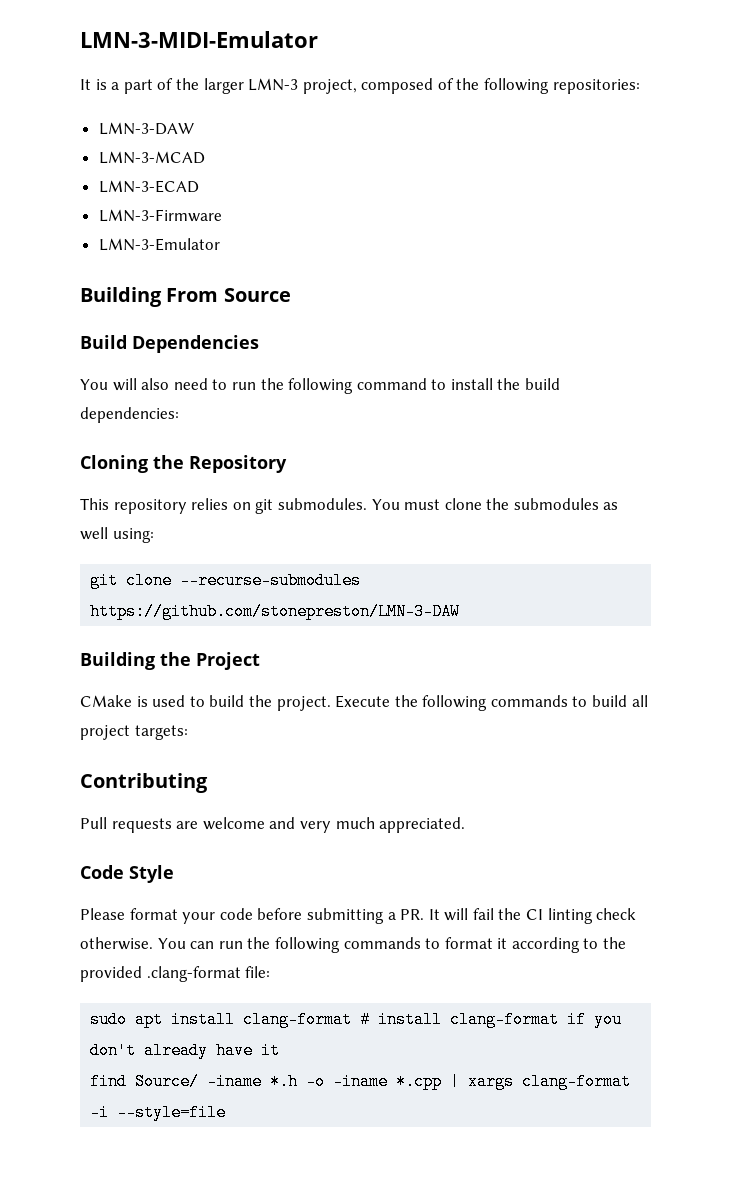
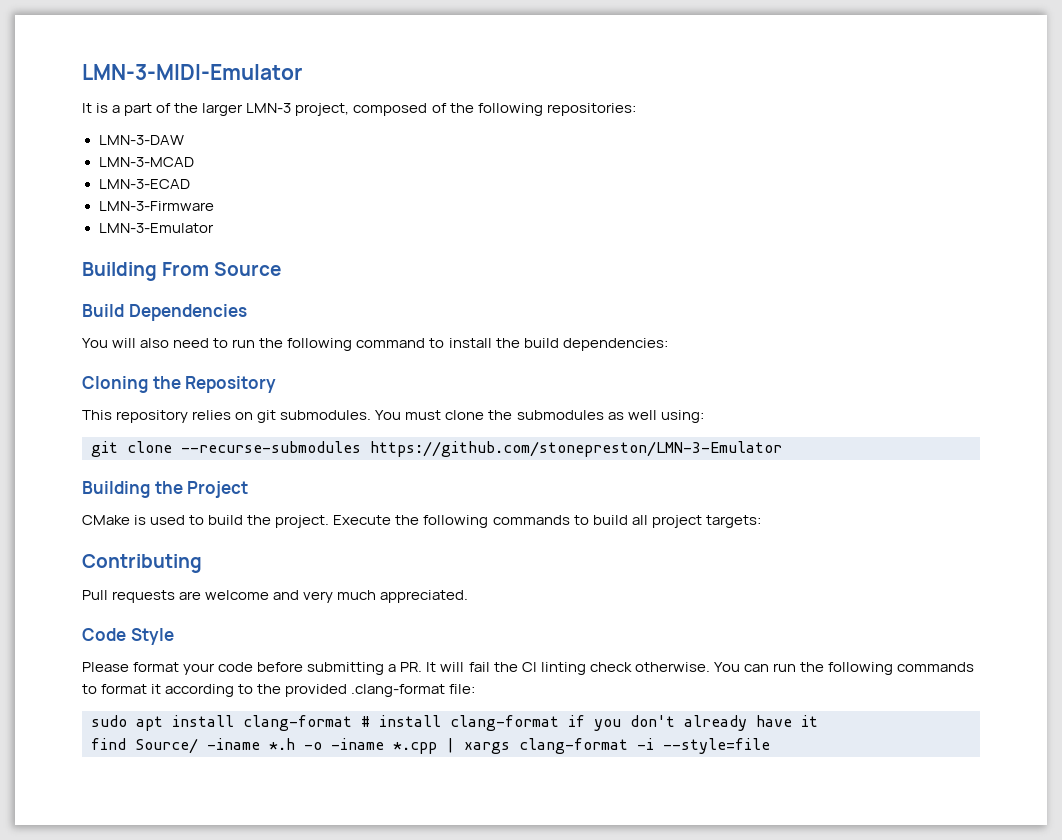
[90,603,461,620] https://github.com/stonepreston/LMN-3-DAW -> [370,441,782,457] https://github.com/stonepreston/LMN-3-Emulator

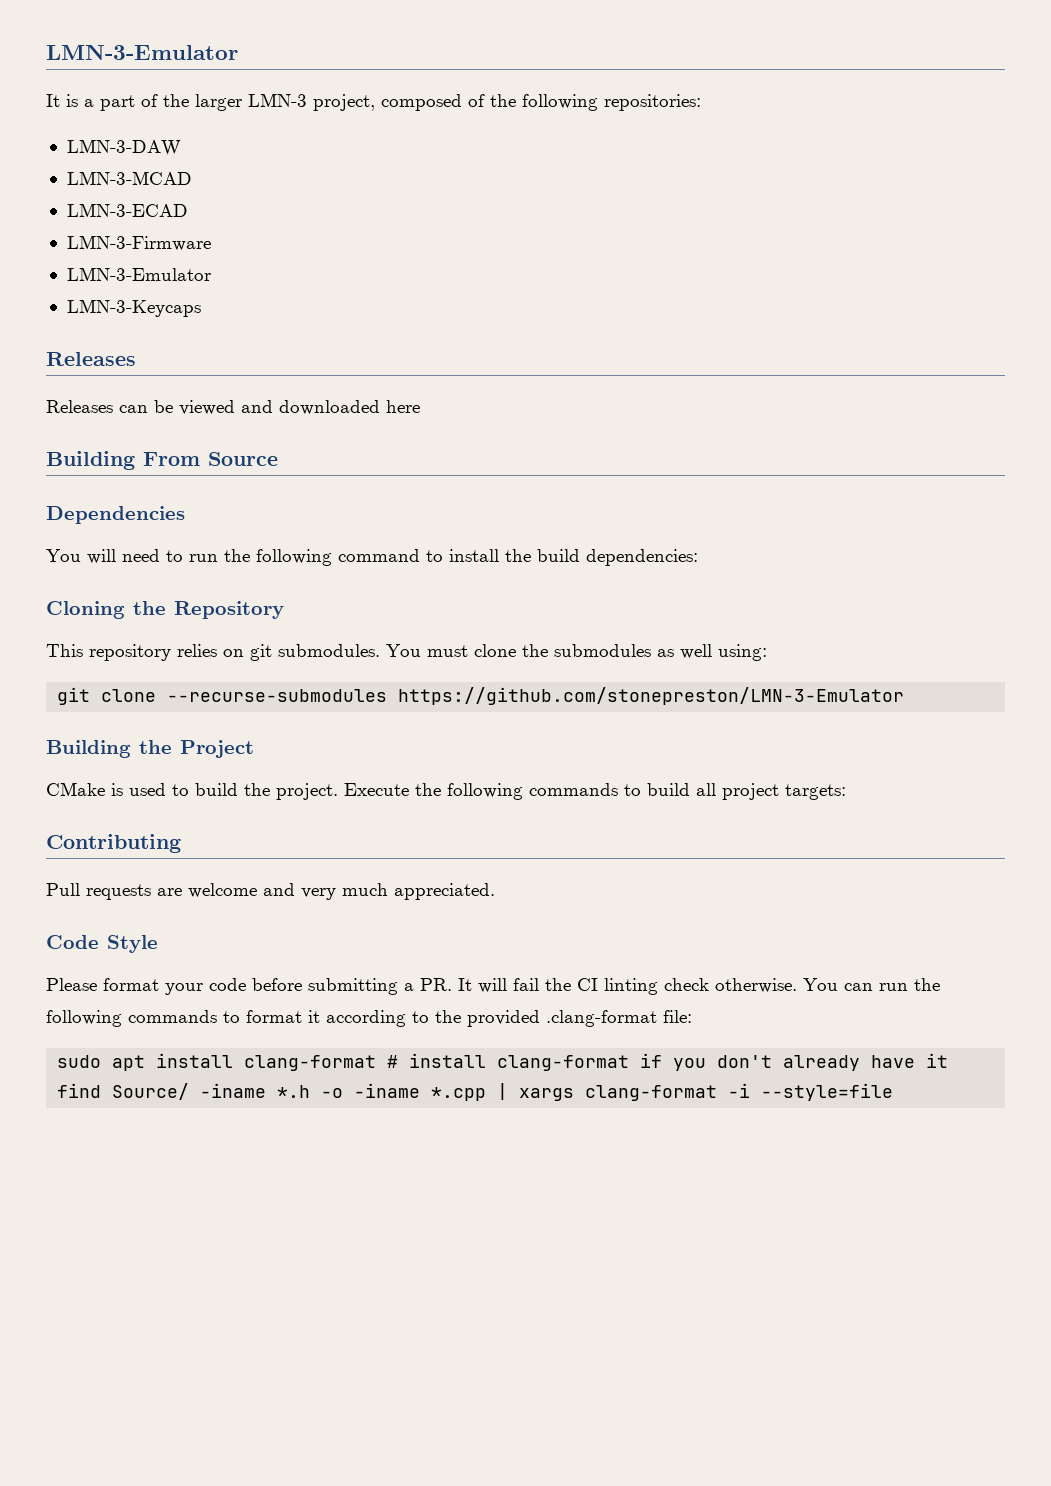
[82,64,302,80] LMN-3-MIDI-Emulator -> [46,45,238,60] LMN-3-Emulator
(214, 228) none -> [66,299,201,317] [46,352,136,366] [46,400,420,415] // LMN-3-Keycaps // Releases // Releases can be viewed and downloaded here
[82,304,124,317] Build -> (278, 459) none
[140,338,170,348] also -> (116, 556) none

